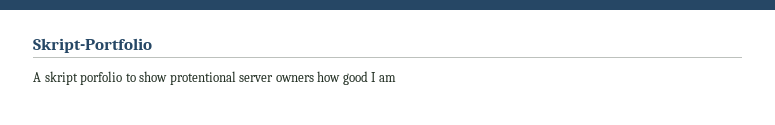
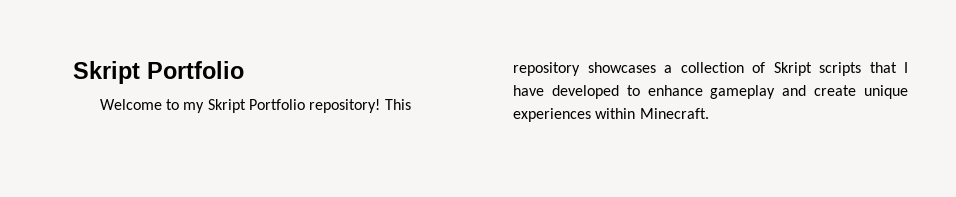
[33,38,152,53] [33,71,396,85] Skript-Portfolio // A skript porfolio to show protentional server owners how good I am -> [73,61,244,84] [99,99,411,113] [513,62,908,76] [513,85,908,99] [513,108,709,122] Skript Portfolio // Welcome to my Skript Portfolio repository! This repository showcases a collection of Skript scripts that I have developed to enhance gameplay and create unique experiences within Minecraft.

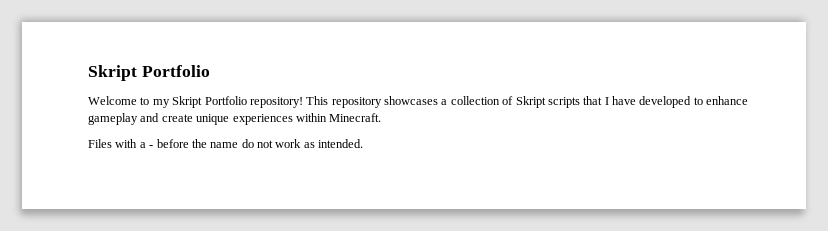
(709, 113) none -> [88,139,364,148] // Files with a - before the name do not work as intended.

